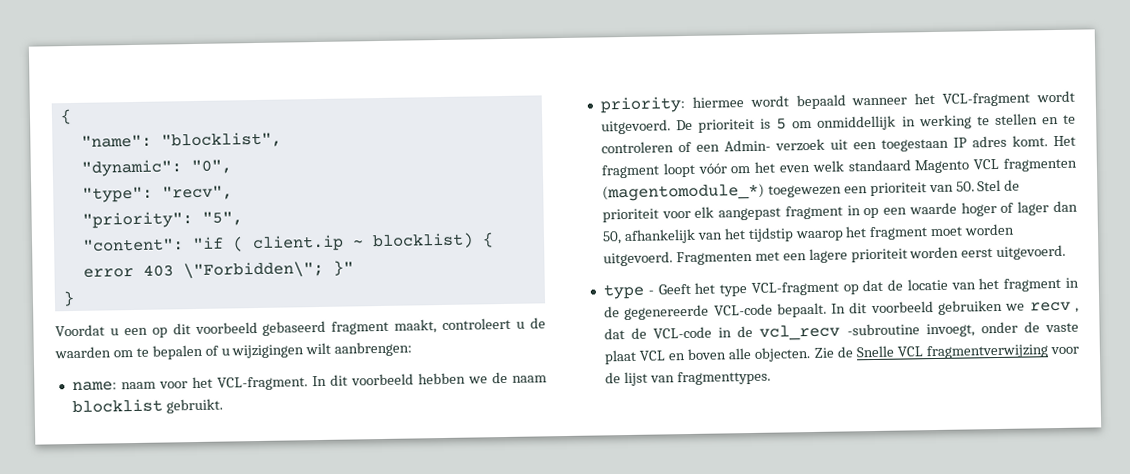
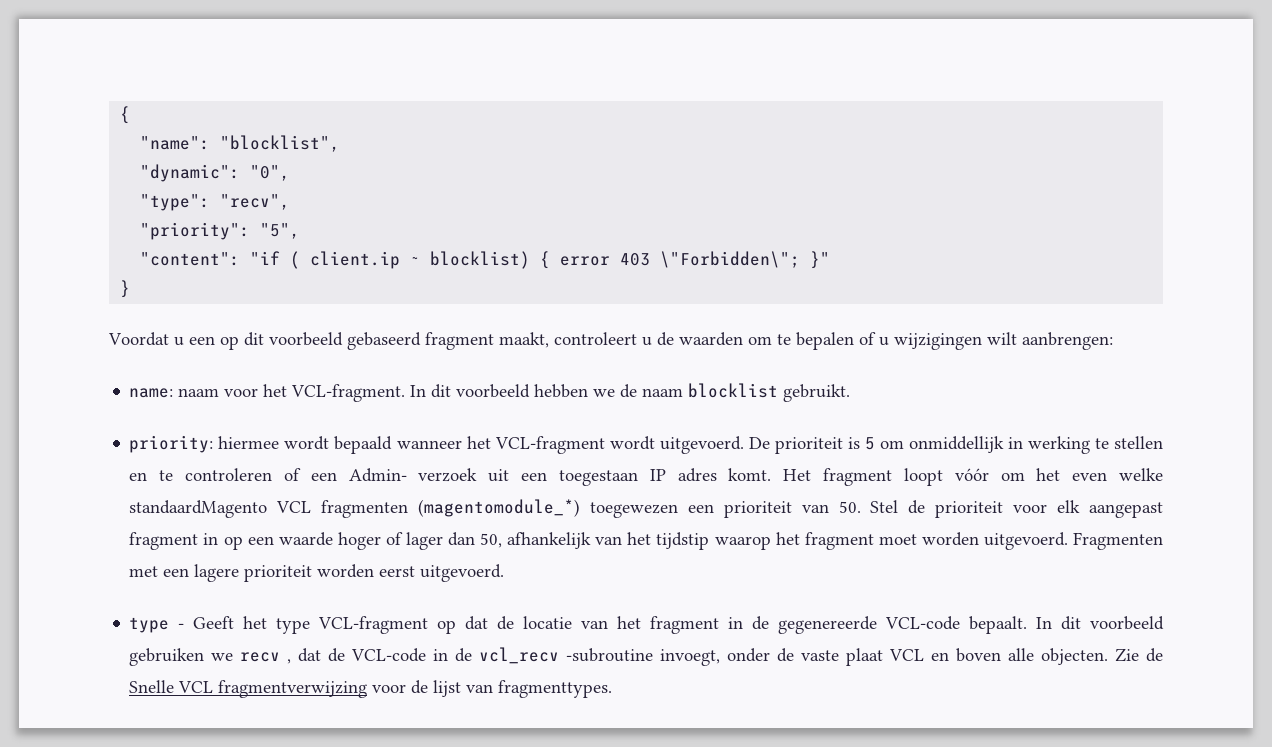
[811,159,971,174] welk standaard Magento -> [1118,468,1163,481] [129,500,268,518] welke standaardMagento

